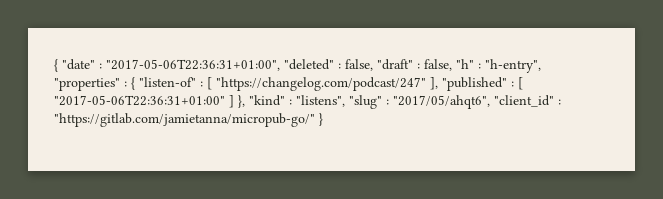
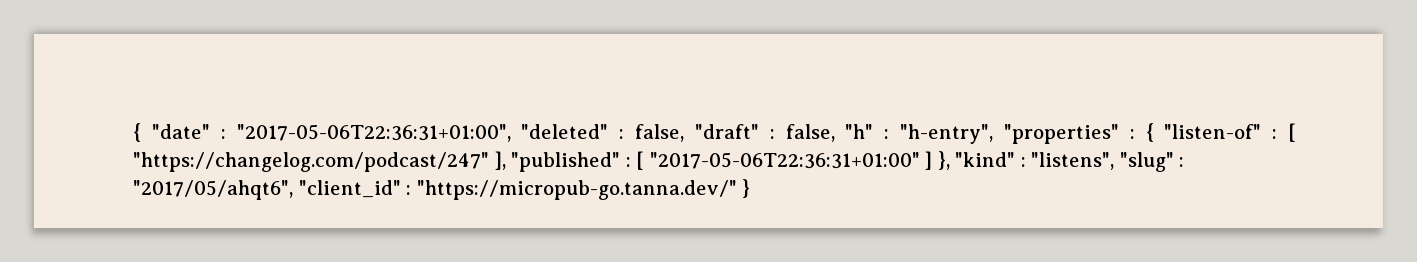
[54,113,315,127] "https://gitlab.com/jamietanna/micropub-go/" -> [416,180,737,200] "https://micropub-go.tanna.dev/"

